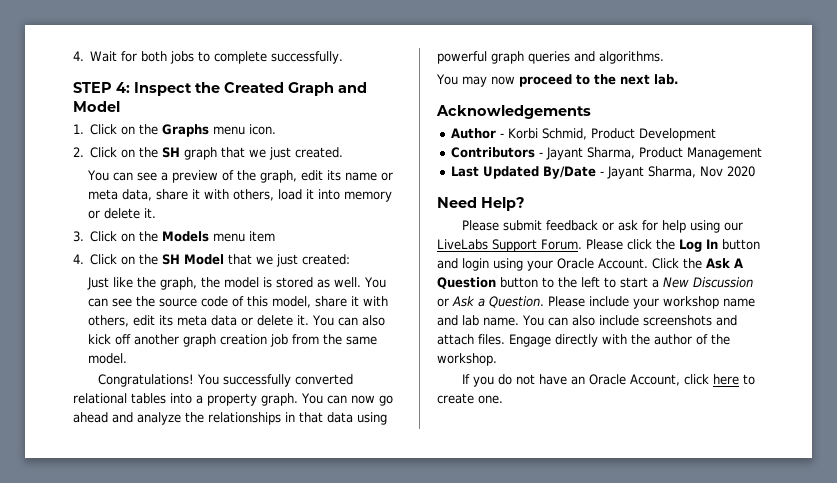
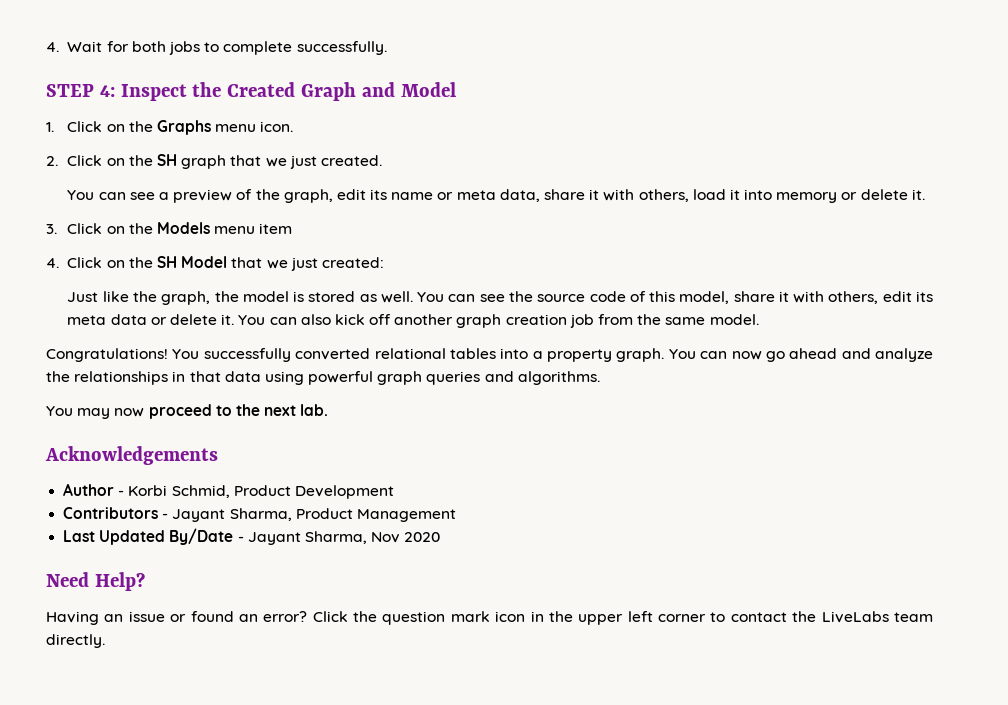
[461,220,743,233] [437,239,760,252] [437,258,743,271] [437,277,753,289] [437,296,755,309] [437,315,737,326] [437,334,730,347] [437,353,497,366] [461,374,755,387] [437,393,503,404] Please submit feedback or ask for help using our LiveLabs Support Forum. Please click the Log In button and login using your Oracle Account. Click the Ask A Question button to the left to start a New Discussion or Ask a Question. Please include your workshop name and lab name. You can also include screenshots and attach files. Engage directly with the author of the workshop. // If you do not have an Oracle Account, click here to create one. -> [46,611,934,625] [46,634,105,648] Having an issue or found an error? Click the question mark icon in the upper left corner to contact the LiveLabs team directly.

